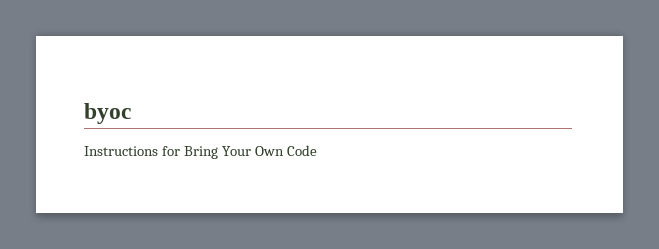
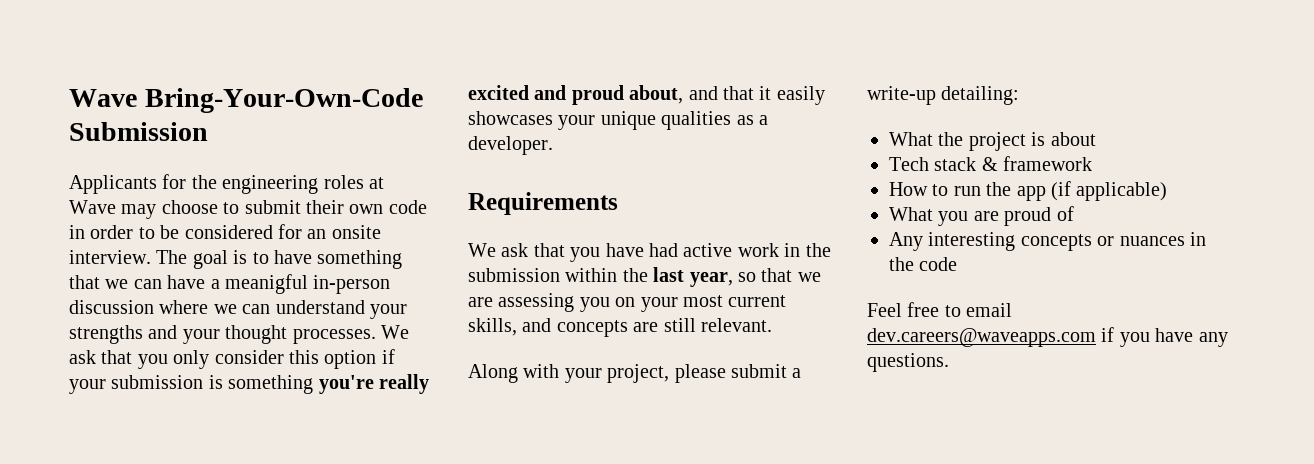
[84,103,131,124] [84,145,317,159] byoc // Instructions for Bring Your Own Code -> [69,88,423,113] [69,122,208,141] [69,174,384,194] [69,200,427,219] [69,224,381,239] [69,250,403,269] [69,274,391,294] [69,300,407,319] [69,325,409,344] [69,349,395,369] [69,374,429,394] [468,85,825,105] [468,111,768,130] [468,136,553,155] [468,192,618,215] [468,243,831,262] [468,267,821,287] [468,293,787,312] [468,318,772,337] [468,364,802,383] [867,86,1020,105] [889,132,1096,151] [889,156,1093,171] [889,181,1168,201] [889,206,1074,226] [889,232,1206,251] [889,257,958,271] [867,302,1013,317] [867,327,1228,347] [867,353,949,372] Wave Bring-Your-Own-Code Submission // Applicants for the engineering roles at Wave may choose to submit their own code in order to be considered for an onsite interview. The goal is to have something that we can have a meanigful in-person discussion where we can understand your strengths and your thought processes. We ask that you only consider this option if your submission is something you're really excited and proud about, and that it easily showcases your unique qualities as a developer. // Requirements // We ask that you have had active work in the submission within the last year, so that we are assessing you on your most current skills, and concepts are still relevant. // Along with your project, please submit a write-up detailing: // What the project is about // Tech stack & framework // How to run the app (if applicable) // What you are proud of // Any interesting concepts or nuances in the code // Feel free to email dev.careers@waveapps.com if you have any questions.

